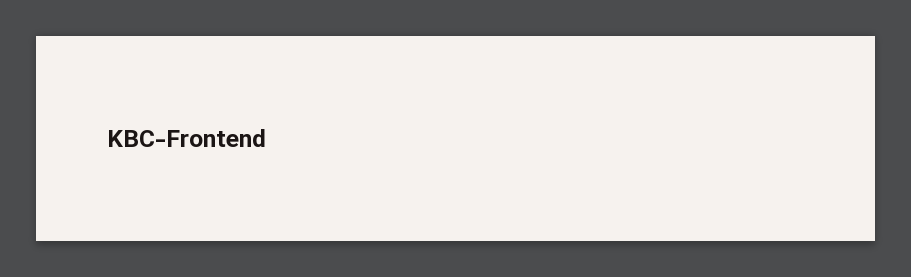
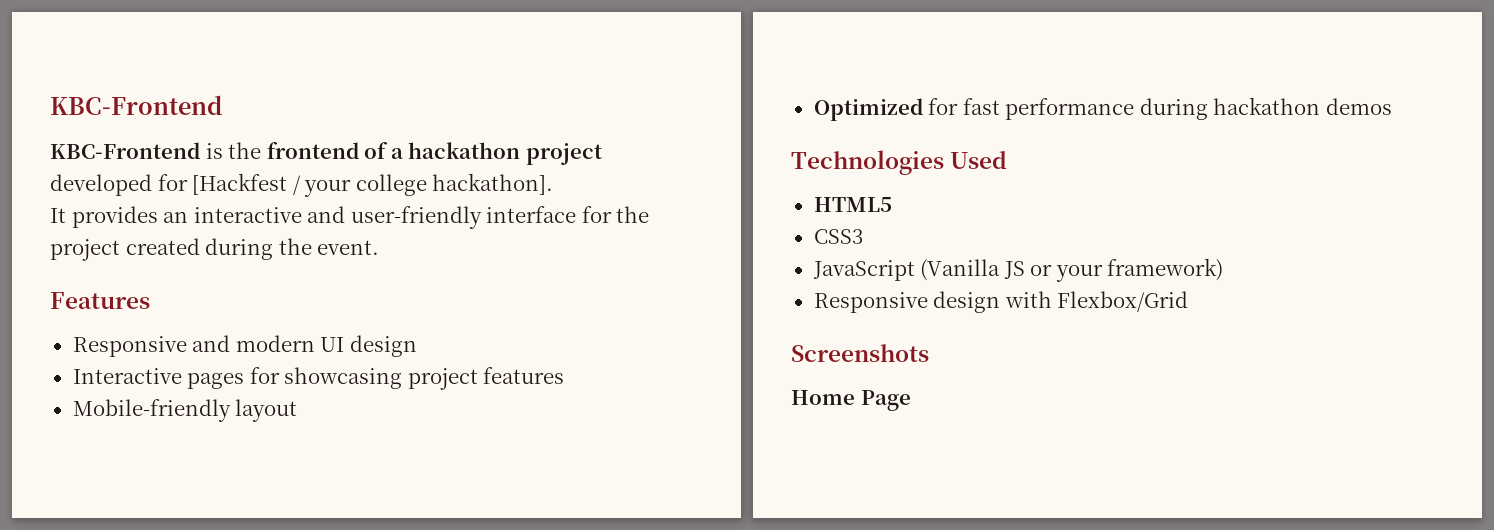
[107,129,266,147] KBC-Frontend -> [50,95,222,115] [50,142,602,165] [50,173,554,197] [50,206,650,229] [50,238,380,261] [50,292,150,309] [72,335,417,357] [72,367,565,390] [72,399,298,422] [813,97,1392,121] [791,150,1008,175] [813,197,892,212] [813,229,863,244] [812,258,1224,282] [813,291,1189,313] [791,344,929,362] [791,390,911,411] KBC-Frontend // KBC-Frontend is the frontend of a hackathon project developed for [Hackfest / your college hackathon]. // It provides an interactive and user-friendly interface for the project created during the event. // Features // Responsive and modern UI design // Interactive pages for showcasing project features // Mobile-friendly layout // Optimized for fast performance during hackathon demos // Technologies Used // HTML5 // CSS3 // JavaScript (Vanilla JS or your framework) // Responsive design with Flexbox/Grid // Screenshots // Home Page

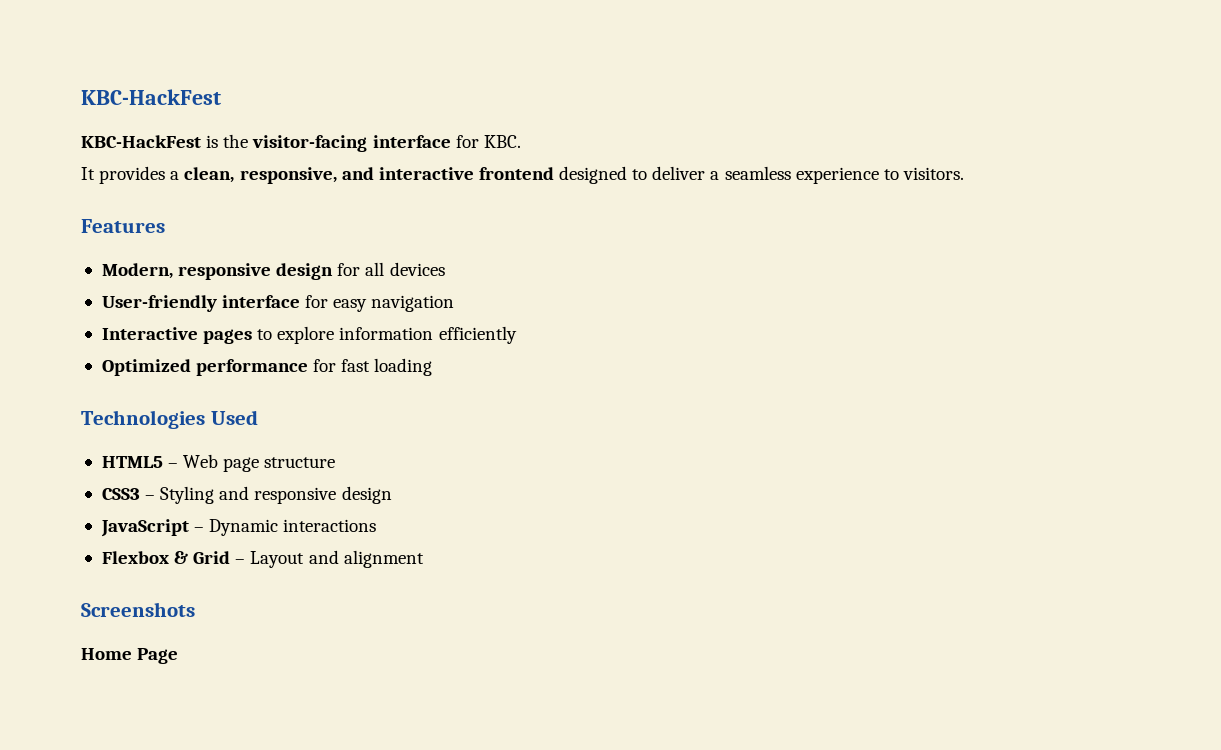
[50,95,222,115] [50,142,602,165] [50,173,554,197] [50,206,650,229] [50,238,380,261] [50,292,150,309] [72,335,417,357] [72,367,565,390] [72,399,298,422] KBC-Frontend // KBC-Frontend is the frontend of a hackathon project developed for [Hackfest / your college hackathon]. // It provides an interactive and user-friendly interface for the project created during the event. // Features // Responsive and modern UI design // Interactive pages for showcasing project features // Mobile-friendly layout -> [81,89,221,105] [81,134,521,152] [81,166,964,184] [81,219,165,233] [101,262,445,280] [101,295,455,312] [101,326,517,344] KBC-HackFest // KBC-HackFest is the visitor-facing interface for KBC. // It provides a clean, responsive, and interactive frontend designed to deliver a seamless experience to visitors. // Features // Modern, responsive design for all devices // User-friendly interface for easy navigation // Interactive pages to explore information efficiently
(923, 109) none -> [196,359,309,376] performance
[1005,97,1392,120] performance during hackathon demos -> [374,358,433,376] loading
[813,229,863,244] [812,258,1224,282] [813,291,1189,313] // CSS3 // JavaScript (Vanilla JS or your framework) // Responsive design with Flexbox/Grid -> [168,454,336,472] [101,486,392,504] [100,519,377,537] [101,550,424,568] – Web page structure // CSS3 – Styling and responsive design // JavaScript – Dynamic interactions // Flexbox & Grid – Layout and alignment

